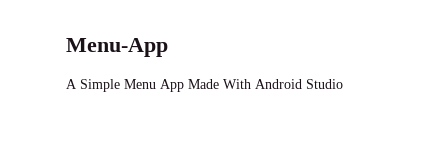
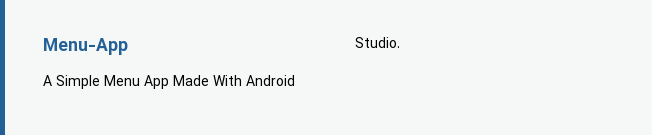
[306,79,343,89] Studio -> [355,37,400,48] Studio.

